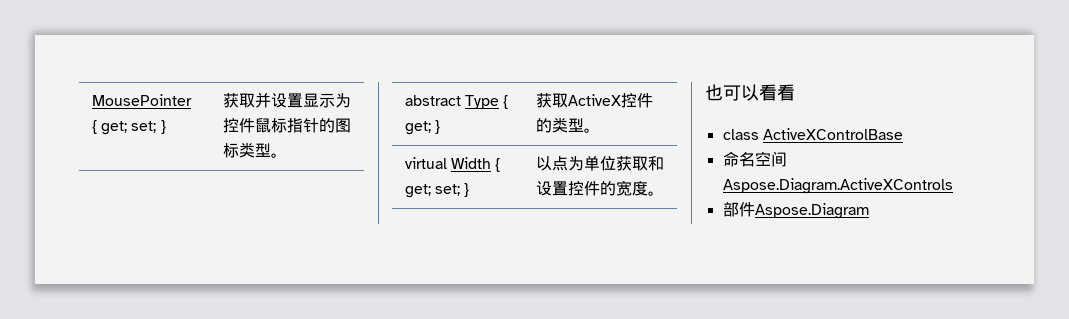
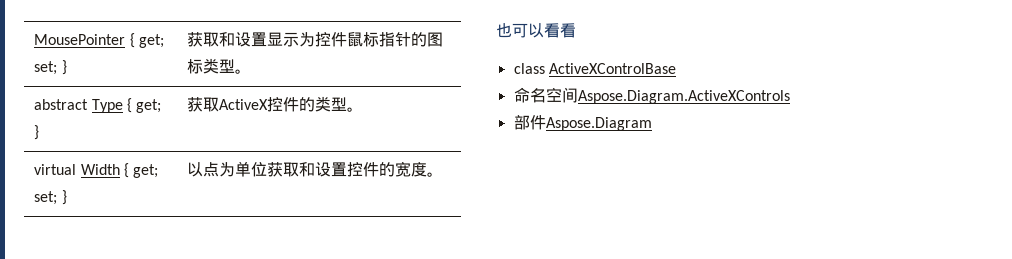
[254,92,271,108] 并 -> [219,32,236,47] 和

